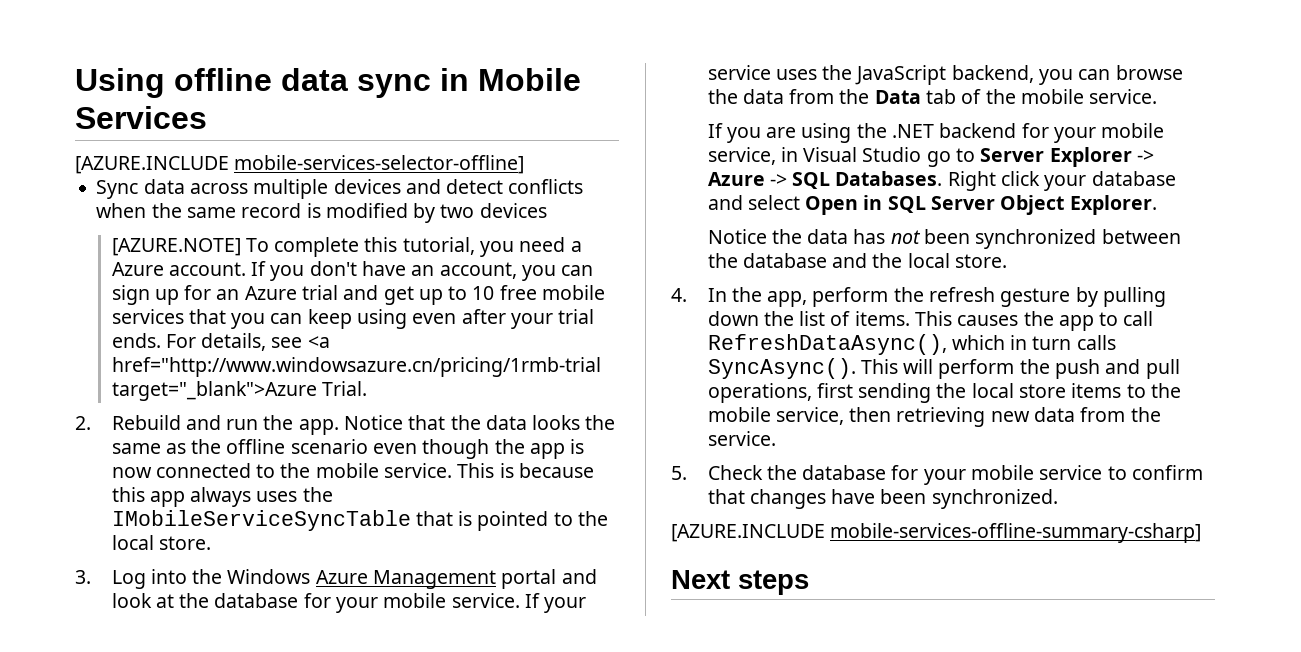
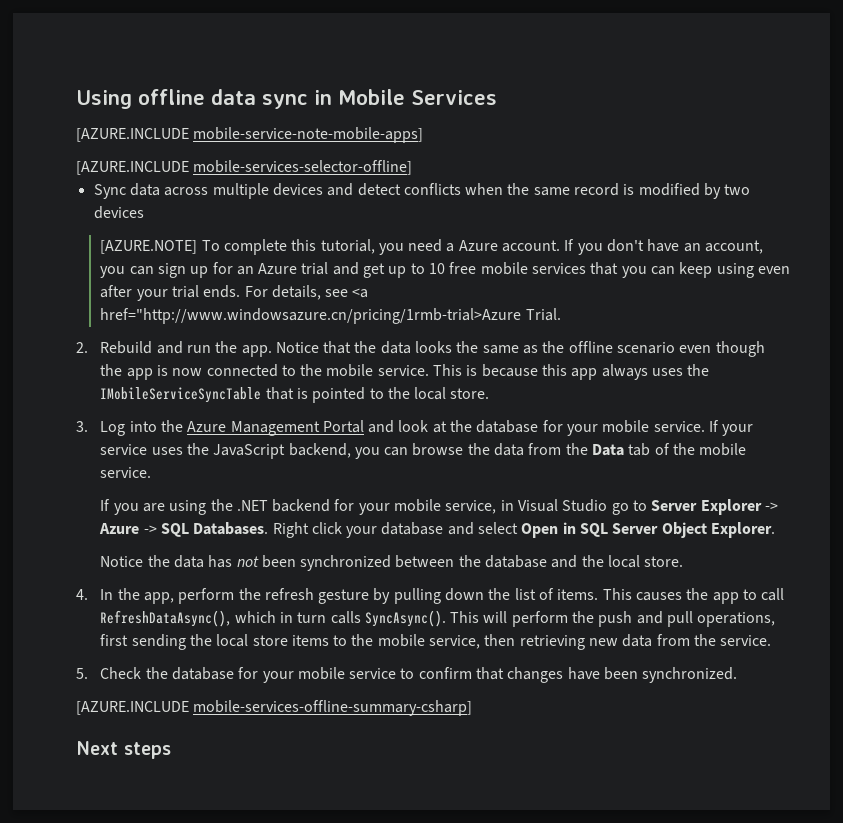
(207, 117) none -> [76,127,424,143] // [AZURE.INCLUDE mobile-service-note-mobile-apps]
[111,357,601,377] [111,381,317,401] href="http://www.windowsazure.cn/pricing/1rmb-trial target="_blank">Azure -> [100,308,522,324] href="http://www.windowsazure.cn/pricing/1rmb-trial>Azure
[227,569,311,584] Windows -> (183, 426) none
[501,569,557,589] portal -> [322,420,364,433] Portal

